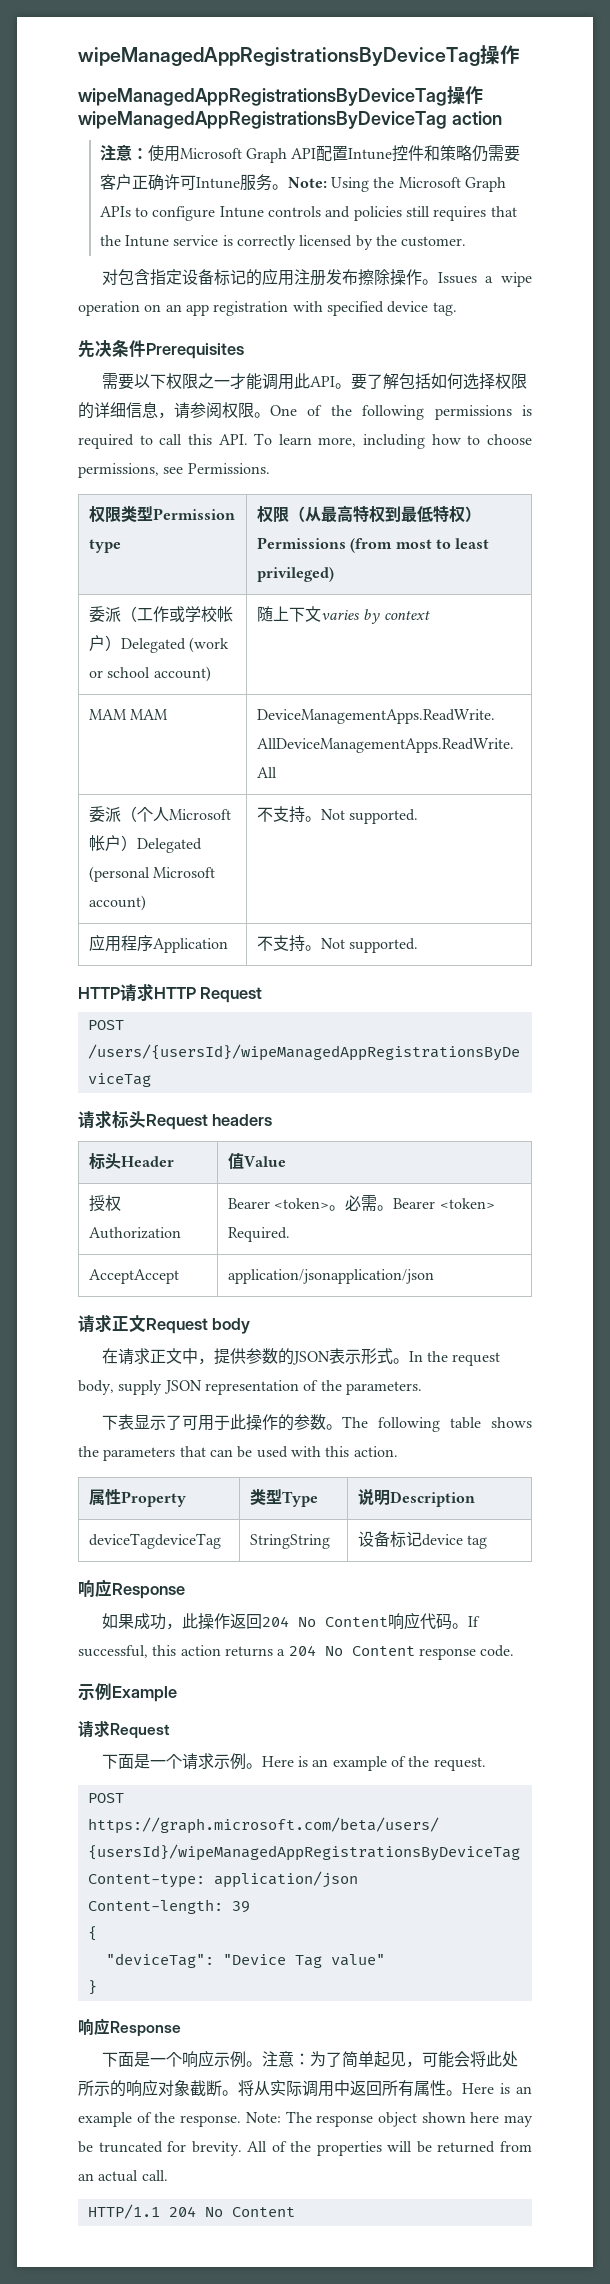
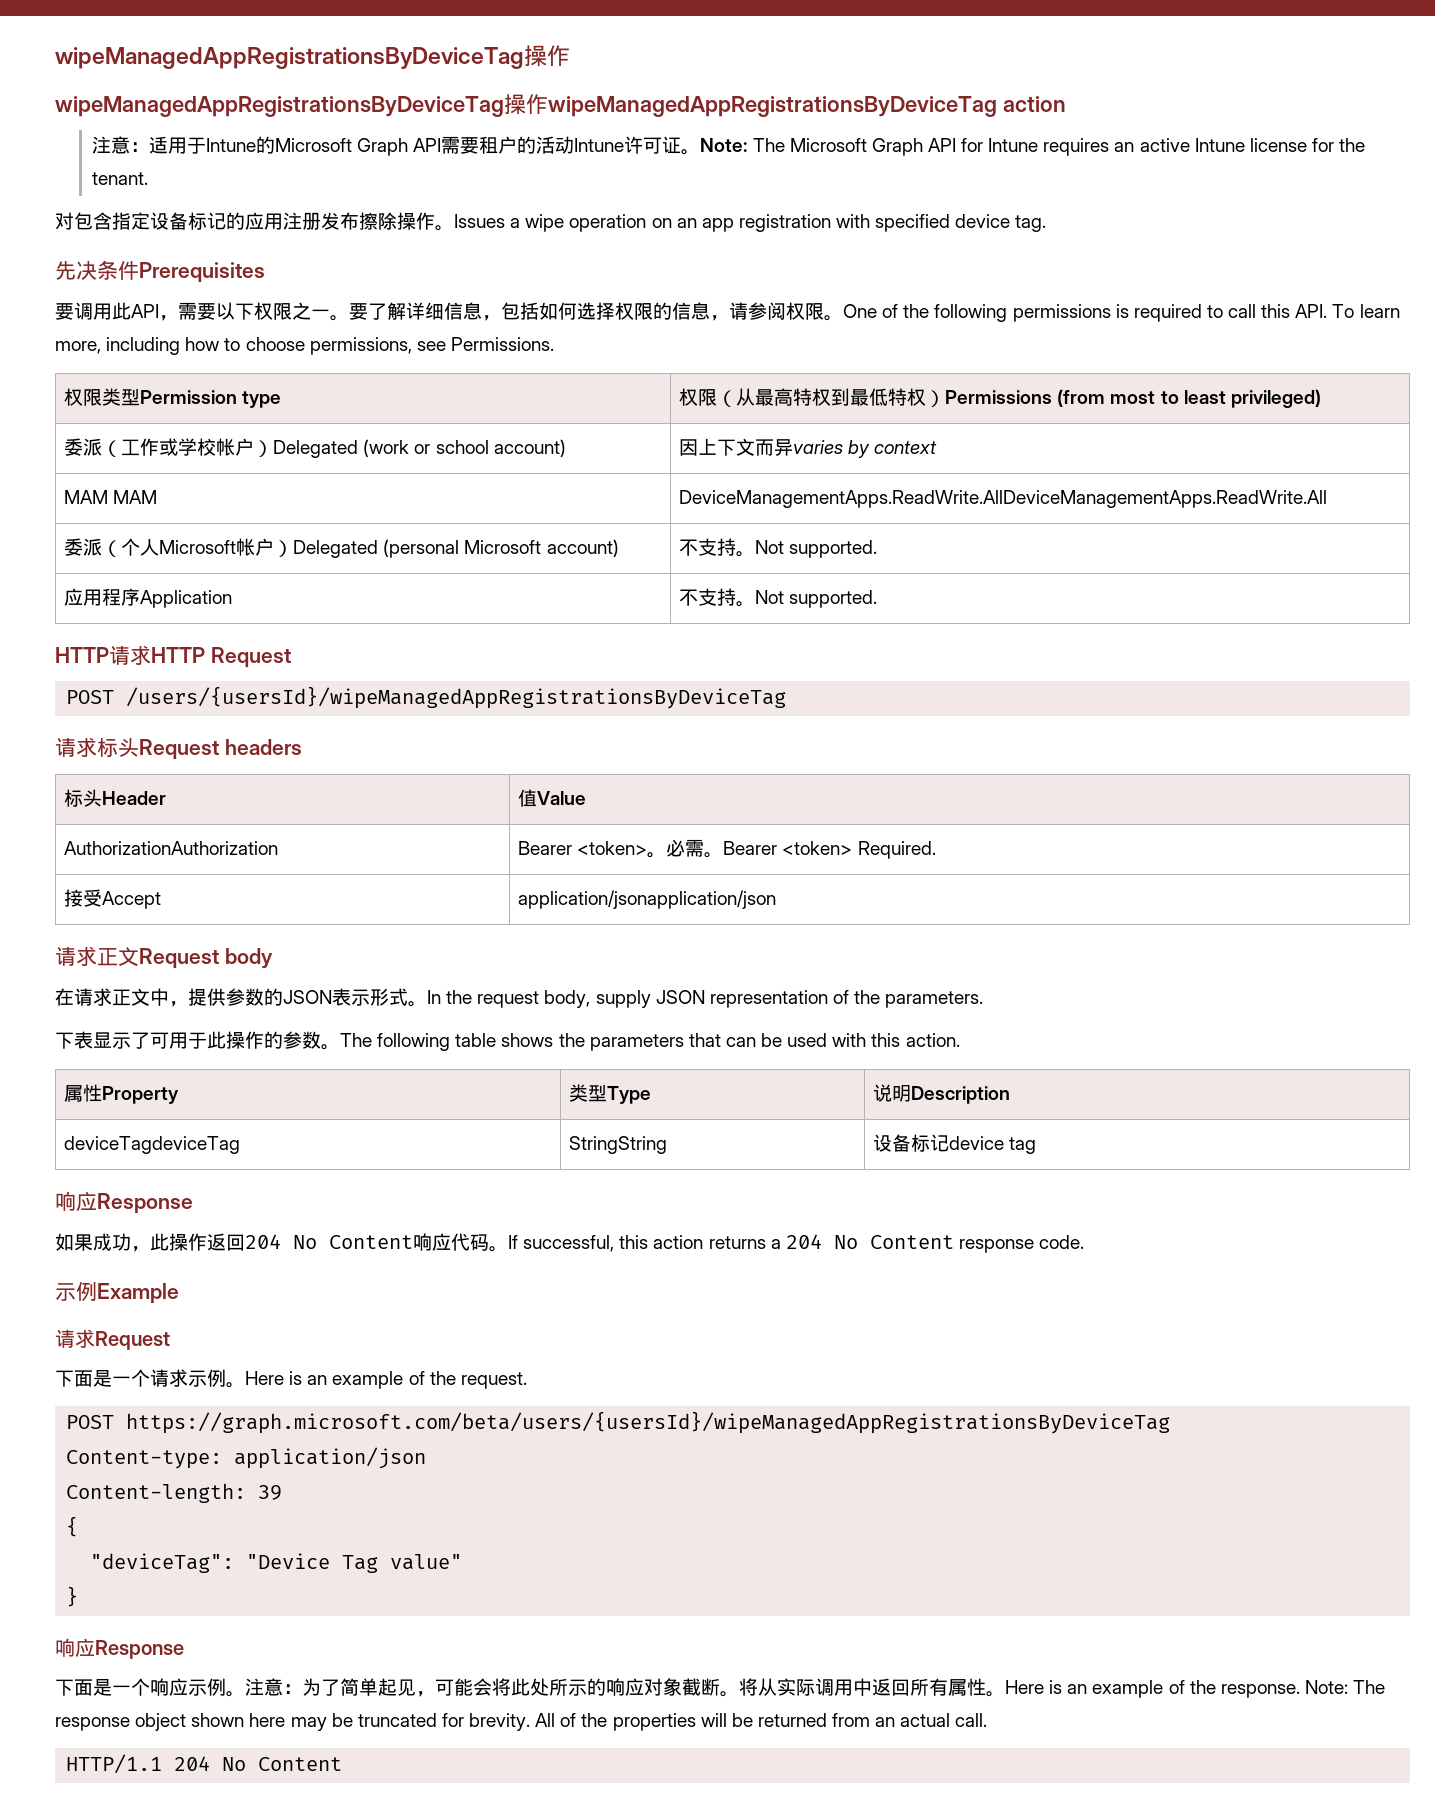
[147,145,521,163] [99,174,507,192] [99,206,517,221] [99,235,467,250] 使用Microsoft Graph API配置Intune控件和策略仍需要客户正确许可Intune服务。Note: Using the Microsoft Graph APIs to configure Intune controls and policies still requires that the Intune service is correctly licensed by the customer. -> [149,136,1366,156] [92,172,149,185] 适用于Intune的Microsoft Graph API需要租户的活动Intune许可证。Note: The Microsoft Graph API for Intune requires an active Intune license for the tenant.
(244, 351) none -> [55,302,178,321] 要调用此API，
[229,373,399,390] 才能调用此API。要了解 -> [330,302,501,321] 。要了解详细信息，
[94,402,126,418] 详细 -> (672, 311) none
[256,606,321,622] 随上下文 -> [679,438,794,456] 因上下文而异
[88,1195,121,1212] [88,1227,181,1239] 授权Authorization -> [64,841,279,855] AuthorizationAuthorization
[88,1269,179,1284] AcceptAccept -> [64,889,162,909] 接受Accept

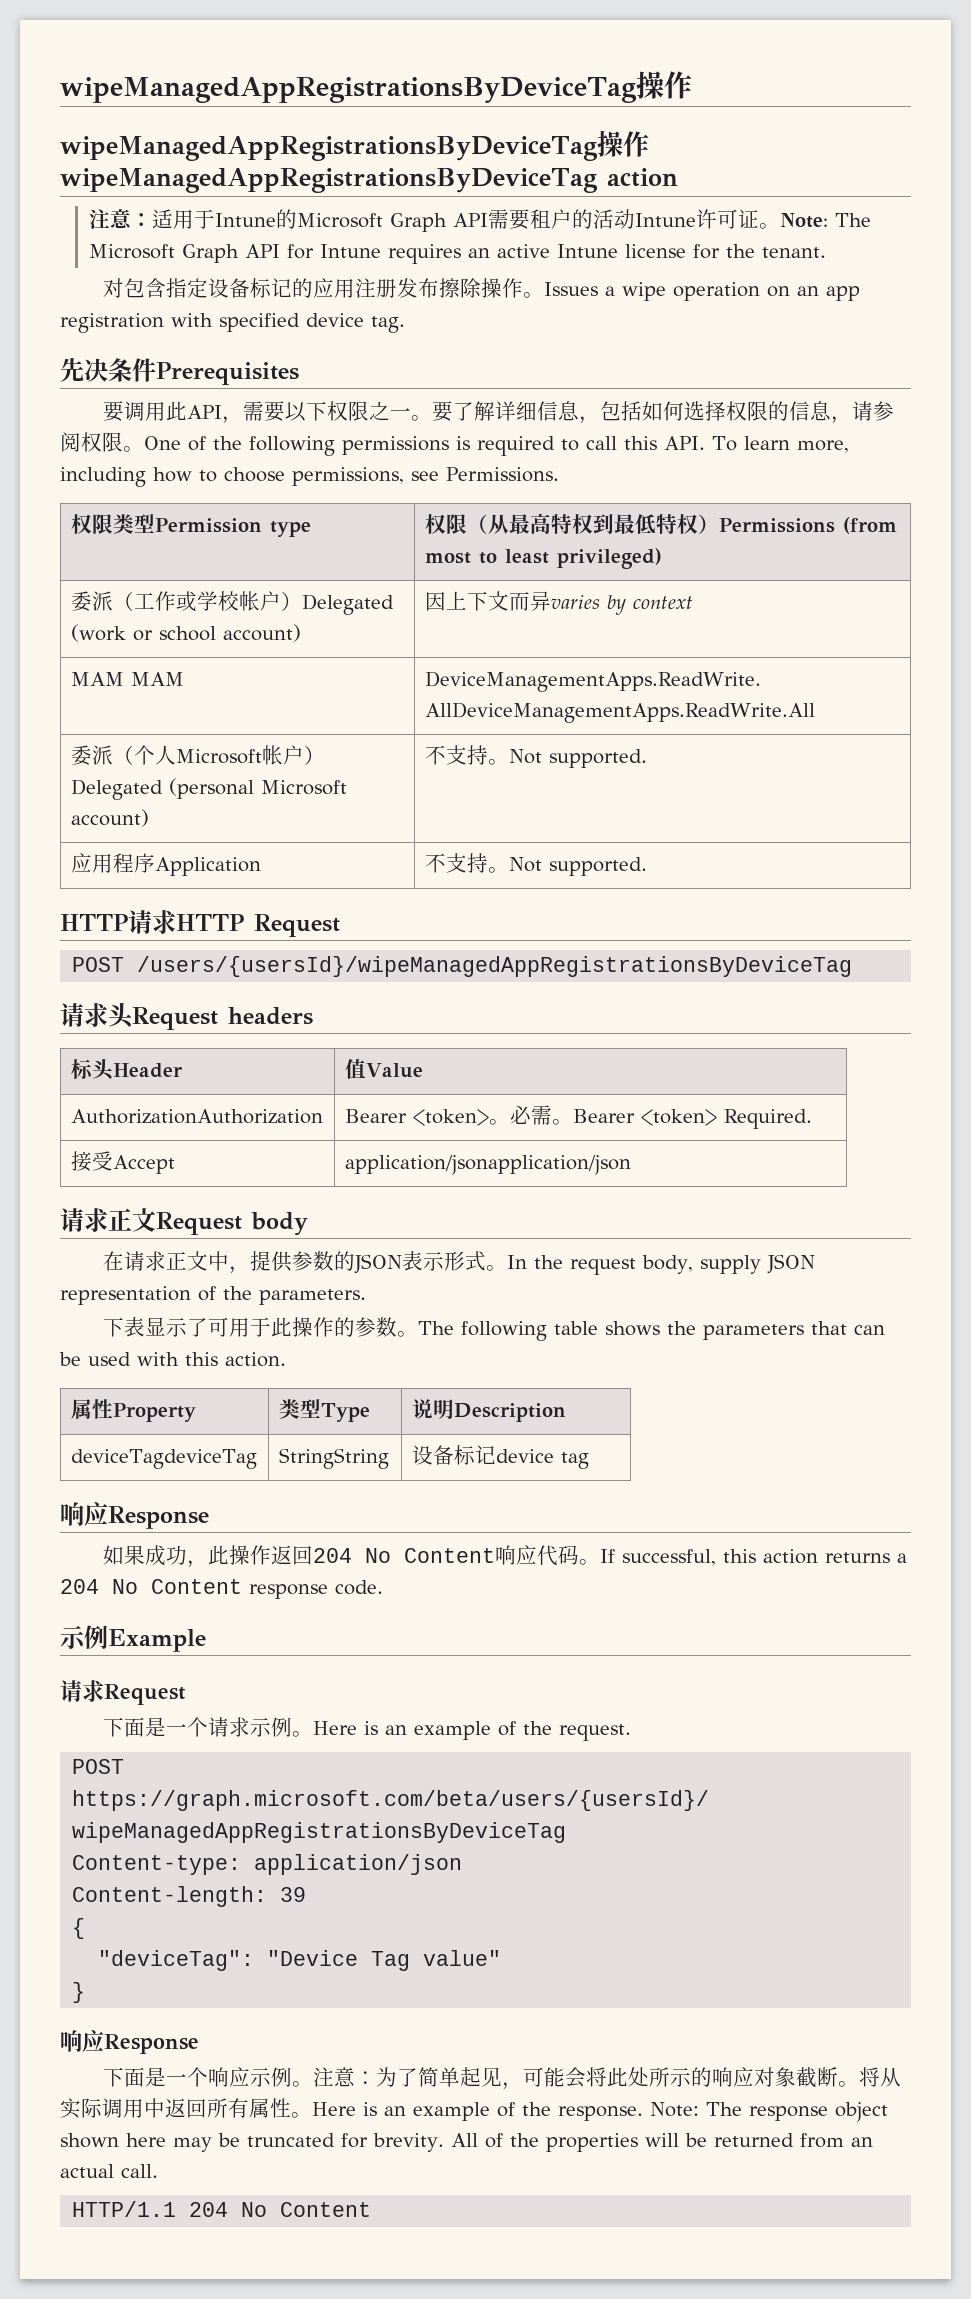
[97,738,118,757] 标 -> (108, 1015) none

